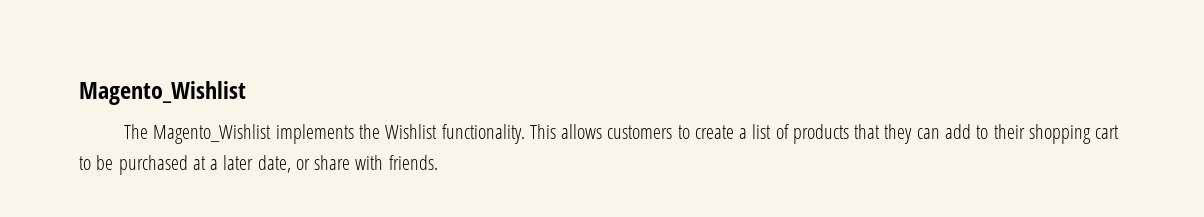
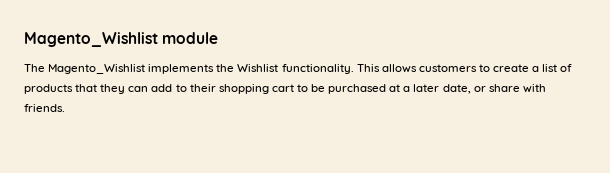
[79,81,246,105] Magento_Wishlist -> [24,32,219,47] Magento_Wishlist module

